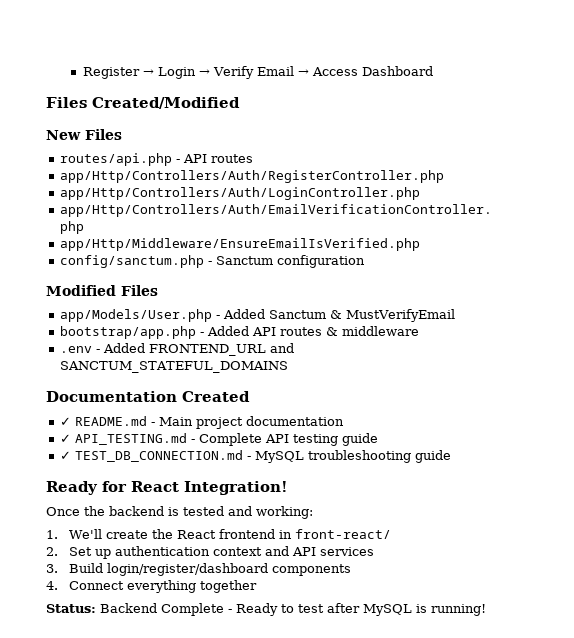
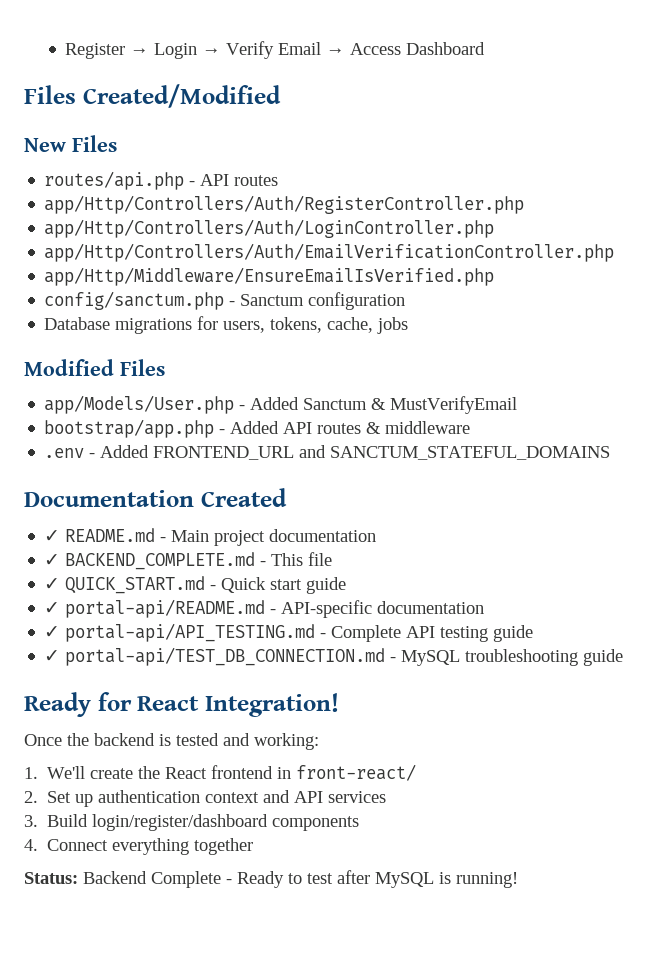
(366, 261) none -> [44,316,409,334] // Database migrations for users, tokens, cache, jobs
[75,433,188,445] API_TESTING.md -> [65,552,333,570] [44,576,347,594] [44,599,485,618] [44,623,316,642] BACKEND_COMPLETE.md - This file // ✓ QUICK_START.md - Quick start guide // ✓ portal-api/README.md - API-specific documentation // ✓ portal-api/API_TESTING.md
[75,450,244,462] TEST_DB_CONNECTION.md -> [65,647,386,666] portal-api/TEST_DB_CONNECTION.md

